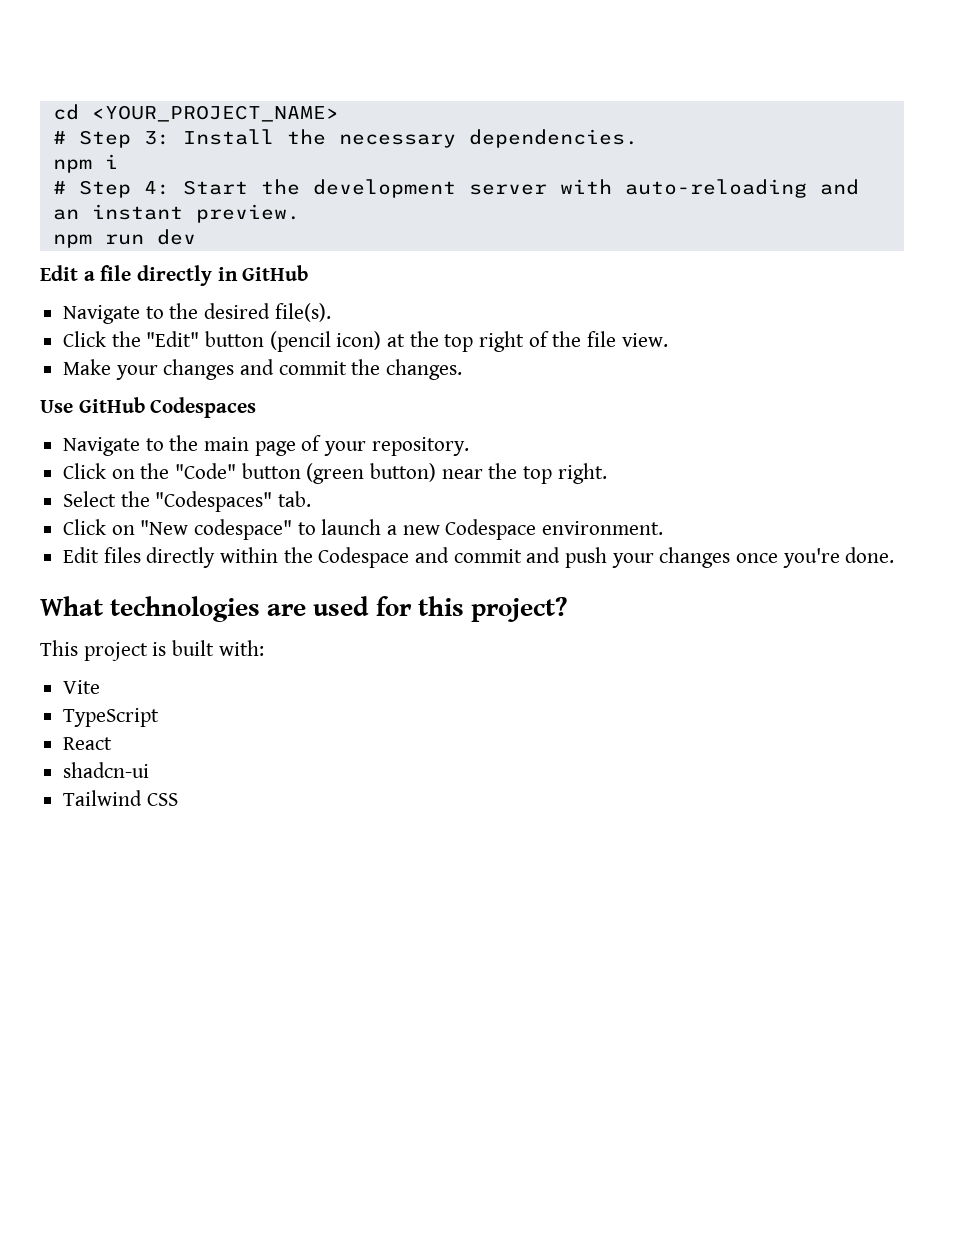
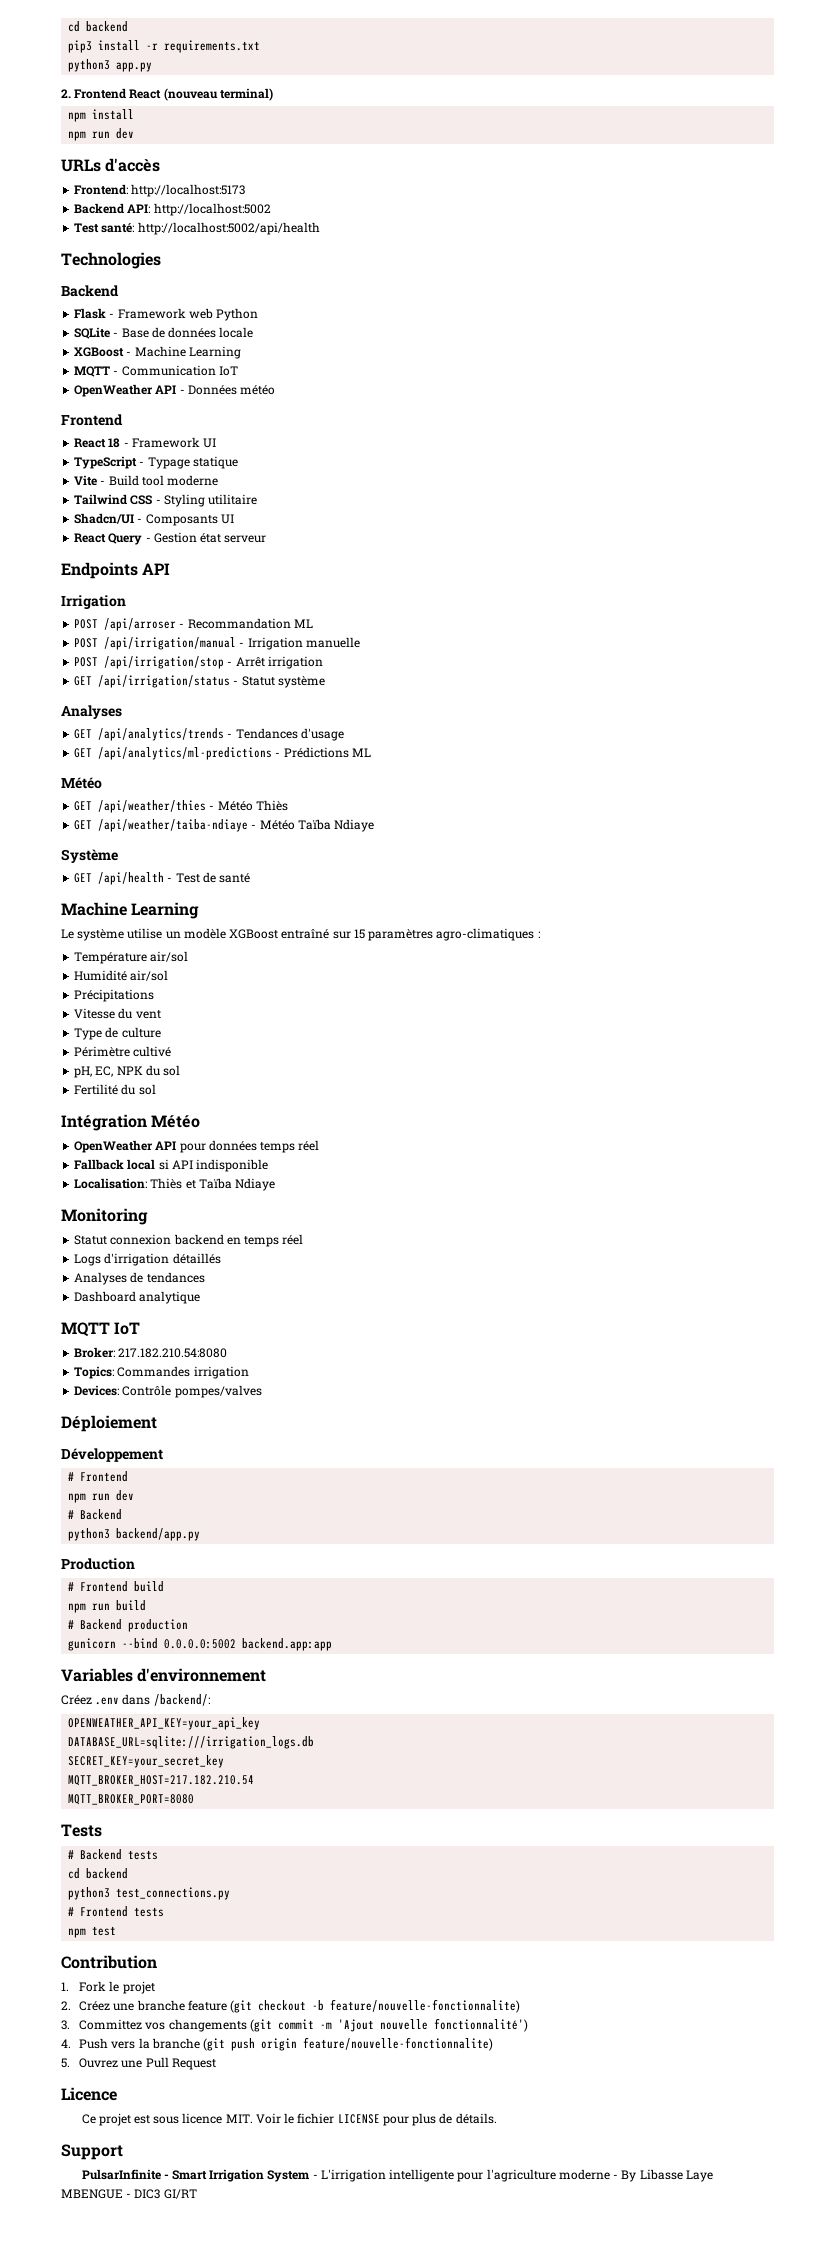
[52,104,339,122] [52,129,638,148] [52,154,118,173] [52,179,859,198] [52,204,300,223] [52,229,196,248] [40,265,309,286] [63,303,331,324] [63,331,668,352] [63,359,463,380] [40,397,257,418] [63,435,469,456] [63,463,607,484] [63,491,312,512] [63,519,664,540] [63,547,895,568] [40,596,567,622] [40,640,264,661] [63,680,101,694] [63,708,160,727] [63,737,113,750] [63,762,150,778] [63,790,178,806] cd <YOUR_PROJECT_NAME> // # Step 3: Install the necessary dependencies. // npm i // # Step 4: Start the development server with auto-reloading and an instant preview. // npm run dev // Edit a file directly in GitHub // Navigate to the desired file(s). // Click the "Edit" button (pencil icon) at the top right of the file view. // Make your changes and commit the changes. // Use GitHub Codespaces // Navigate to the main page of your repository. // Click on the "Code" button (green button) near the top right. // Select the "Codespaces" tab. // Click on "New codespace" to launch a new Codespace environment. // Edit files directly within the Codespace and commit and push your changes once you're done. // What technologies are used for this project? // This project is built with: // Vite // TypeScript // React // shadcn-ui // Tailwind CSS -> [68,21,129,32] [68,40,261,53] [68,59,153,72] [61,88,273,101] [68,109,135,122] [68,128,135,141] [61,158,161,172] [74,184,246,197] [74,203,271,216] [74,222,320,235] [61,252,161,269] [61,285,119,297] [74,308,259,321] [74,327,254,339] [74,346,241,359] [74,365,238,377] [74,384,276,397] [61,414,123,426] [74,437,217,448] [74,456,238,469] [74,475,219,486] [74,494,258,507] [74,513,234,526] [74,532,267,545] [61,562,171,579] [61,595,126,609] [74,618,313,631] [74,637,360,650] [74,656,323,669] [74,675,325,688] [61,705,122,719] [74,728,344,741] [74,747,371,760] [61,777,102,789] [74,800,288,813] [74,819,375,832] [61,849,118,863] [74,872,251,885] [61,902,200,919] [61,928,540,941] [74,951,189,964] [74,970,169,981] [74,989,155,1002] [74,1008,161,1019] [74,1027,161,1040] [74,1046,172,1057] [74,1065,181,1078] [74,1084,156,1095] [61,1114,201,1131] [74,1140,320,1153] [74,1159,269,1172] [74,1178,276,1191] [61,1208,148,1225] [74,1234,304,1247] [74,1253,221,1266] [74,1272,205,1285] [74,1291,201,1304] [61,1322,141,1337] [74,1347,228,1358] [74,1366,249,1379] [74,1385,262,1398] [61,1415,157,1432] [61,1448,163,1462] [68,1471,129,1482] [68,1490,135,1503] [68,1509,123,1520] [68,1528,201,1541] [61,1558,135,1570] [68,1581,165,1592] [68,1600,147,1613] [68,1619,189,1632] [68,1638,333,1651] [61,1668,267,1682] [61,1694,210,1706] [68,1717,261,1730] [68,1736,315,1749] [68,1755,225,1768] [68,1775,255,1786] [68,1794,195,1805] [61,1824,102,1837] [68,1849,159,1860] [68,1868,129,1879] [68,1887,231,1900] [68,1906,165,1917] [68,1926,117,1938] [61,1955,157,1969] [61,1981,155,1994] [61,1999,521,2013] [61,2018,528,2032] [61,2037,494,2051] [61,2057,216,2070] [61,2087,117,2101] [81,2113,497,2126] [61,2144,123,2160] [81,2169,713,2182] [61,2189,197,2199] cd backend // pip3 install -r requirements.txt // python3 app.py // 2. Frontend React (nouveau terminal) // npm install // npm run dev // URLs d'accès // Frontend: http://localhost:5173 // Backend API: http://localhost:5002 // Test santé: http://localhost:5002/api/health // Technologies // Backend // Flask - Framework web Python // SQLite - Base de données locale // XGBoost - Machine Learning // MQTT - Communication IoT // OpenWeather API - Données météo // Frontend // React 18 - Framework UI // TypeScript - Typage statique // Vite - Build tool moderne // Tailwind CSS - Styling utilitaire // Shadcn/UI - Composants UI // React Query - Gestion état serveur // Endpoints API // Irrigation // POST /api/arroser - Recommandation ML // POST /api/irrigation/manual - Irrigation manuelle // POST /api/irrigation/stop - Arrêt irrigation // GET /api/irrigation/status - Statut système // Analyses // GET /api/analytics/trends - Tendances d'usage // GET /api/analytics/ml-predictions - Prédictions ML // Météo // GET /api/weather/thies - Météo Thiès // GET /api/weather/taiba-ndiaye - Météo Taïba Ndiaye // Système // GET /api/health - Test de santé // Machine Learning // Le système utilise un modèle XGBoost entraîné sur 15 paramètres agro-climatiques : // Température air/sol // Humidité air/sol // Précipitations // Vitesse du vent // Type de culture // Périmètre cultivé // pH, EC, NPK du sol // Fertilité du sol // Intégration Météo // OpenWeather API pour données temps réel // Fallback local si API indisponible // Localisation: Thiès et Taïba Ndiaye // Monitoring // Statut connexion backend en temps réel // Logs d'irrigation détaillés // Analyses de tendances // Dashboard analytique // MQTT IoT // Broker: 217.182.210.54:8080 // Topics: Commandes irrigation // Devices: Contrôle pompes/valves // Déploiement // Développement // # Frontend // npm run dev // # Backend // python3 backend/app.py // Production // # Frontend build // npm run build // # Backend production // gunicorn --bind 0.0.0.0:5002 backend.app:app // Variables d'environnement // Créez .env dans /backend/: // OPENWEATHER_API_KEY=your_api_key // DATABASE_URL=sqlite:///irrigation_logs.db // SECRET_KEY=your_secret_key // MQTT_BROKER_HOST=217.182.210.54 // MQTT_BROKER_PORT=8080 // Tests // # Backend tests // cd backend // python3 test_connections.py // # Frontend tests // npm test // Contribution // 1. Fork le projet // 2. Créez une branche feature (git checkout -b feature/nouvelle-fonctionnalite) // 3. Committez vos changements (git commit -m 'Ajout nouvelle fonctionnalité') // 4. Push vers la branche (git push origin feature/nouvelle-fonctionnalite) // 5. Ouvrez une Pull Request // Licence // Ce projet est sous licence MIT. Voir le fichier LICENSE pour plus de détails. // Support // PulsarInfinite - Smart Irrigation System - L'irrigation intelligente pour l'agriculture moderne - By Libasse Laye MBENGUE - DIC3 GI/RT

